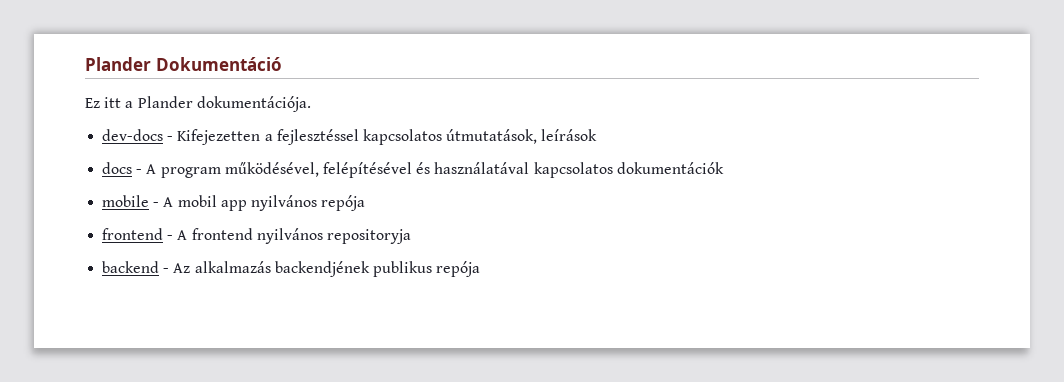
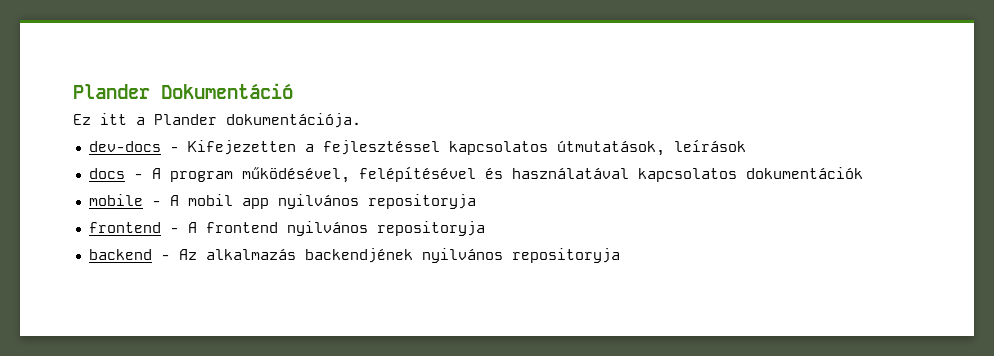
[321,195,366,211] repója -> [367,194,476,209] repositoryja
[372,261,481,277] publikus repója -> [421,248,620,263] nyilvános repositoryja

